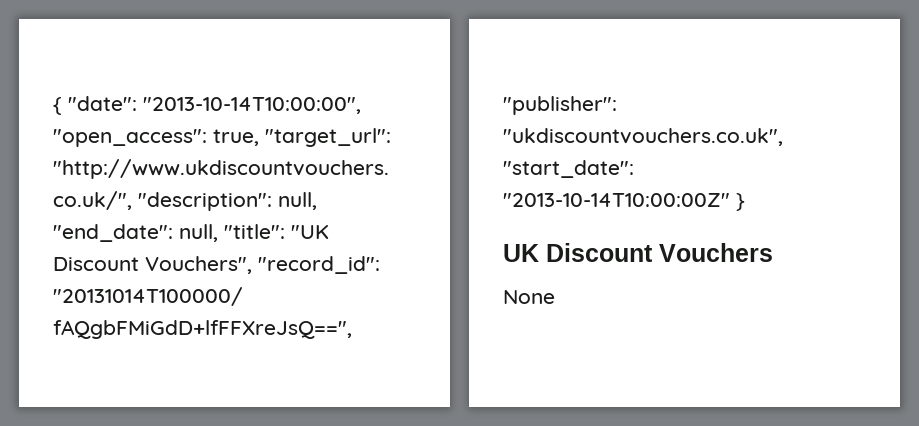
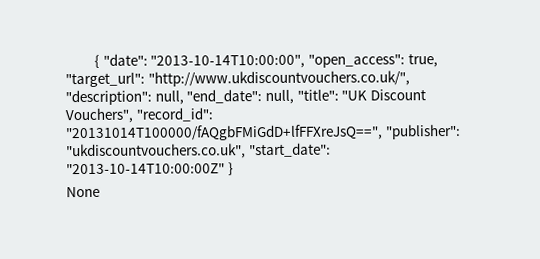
[503,243,773,262] // UK Discount Vouchers -> (234, 169) none

